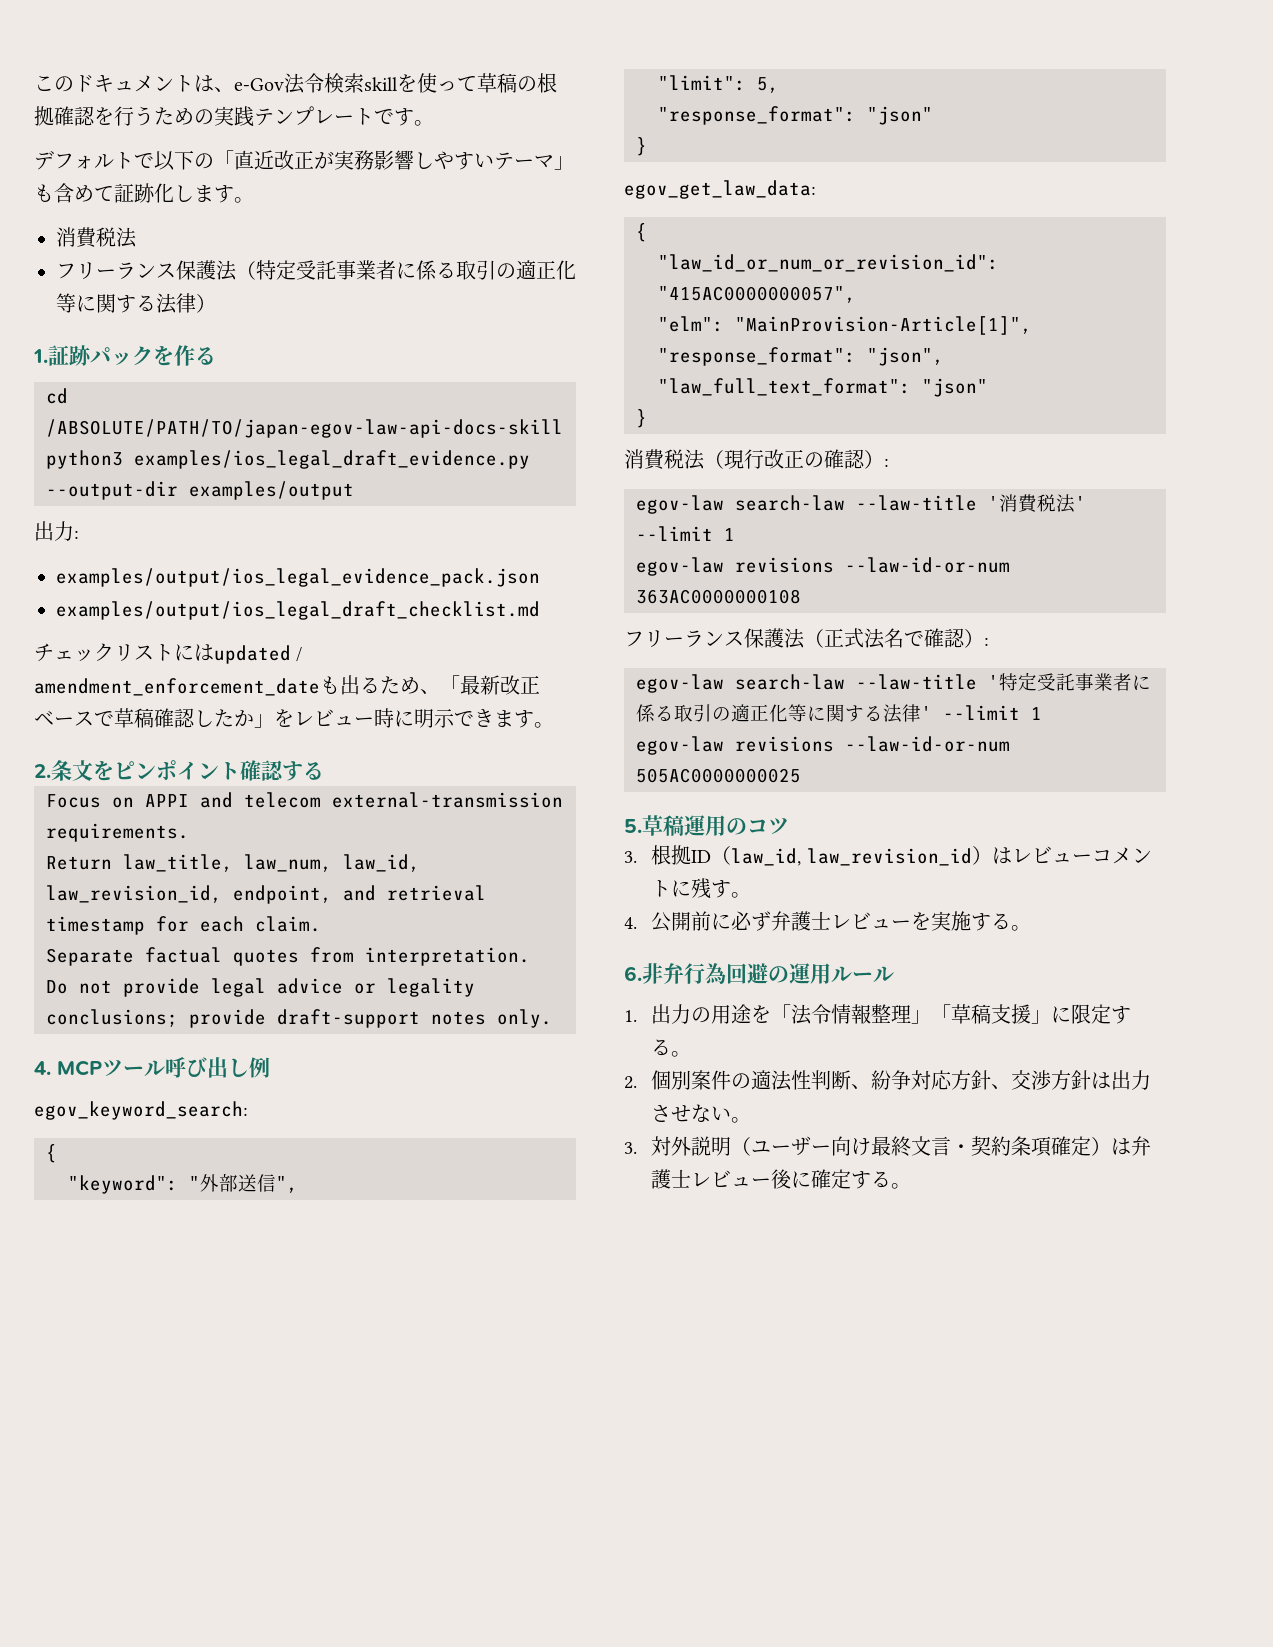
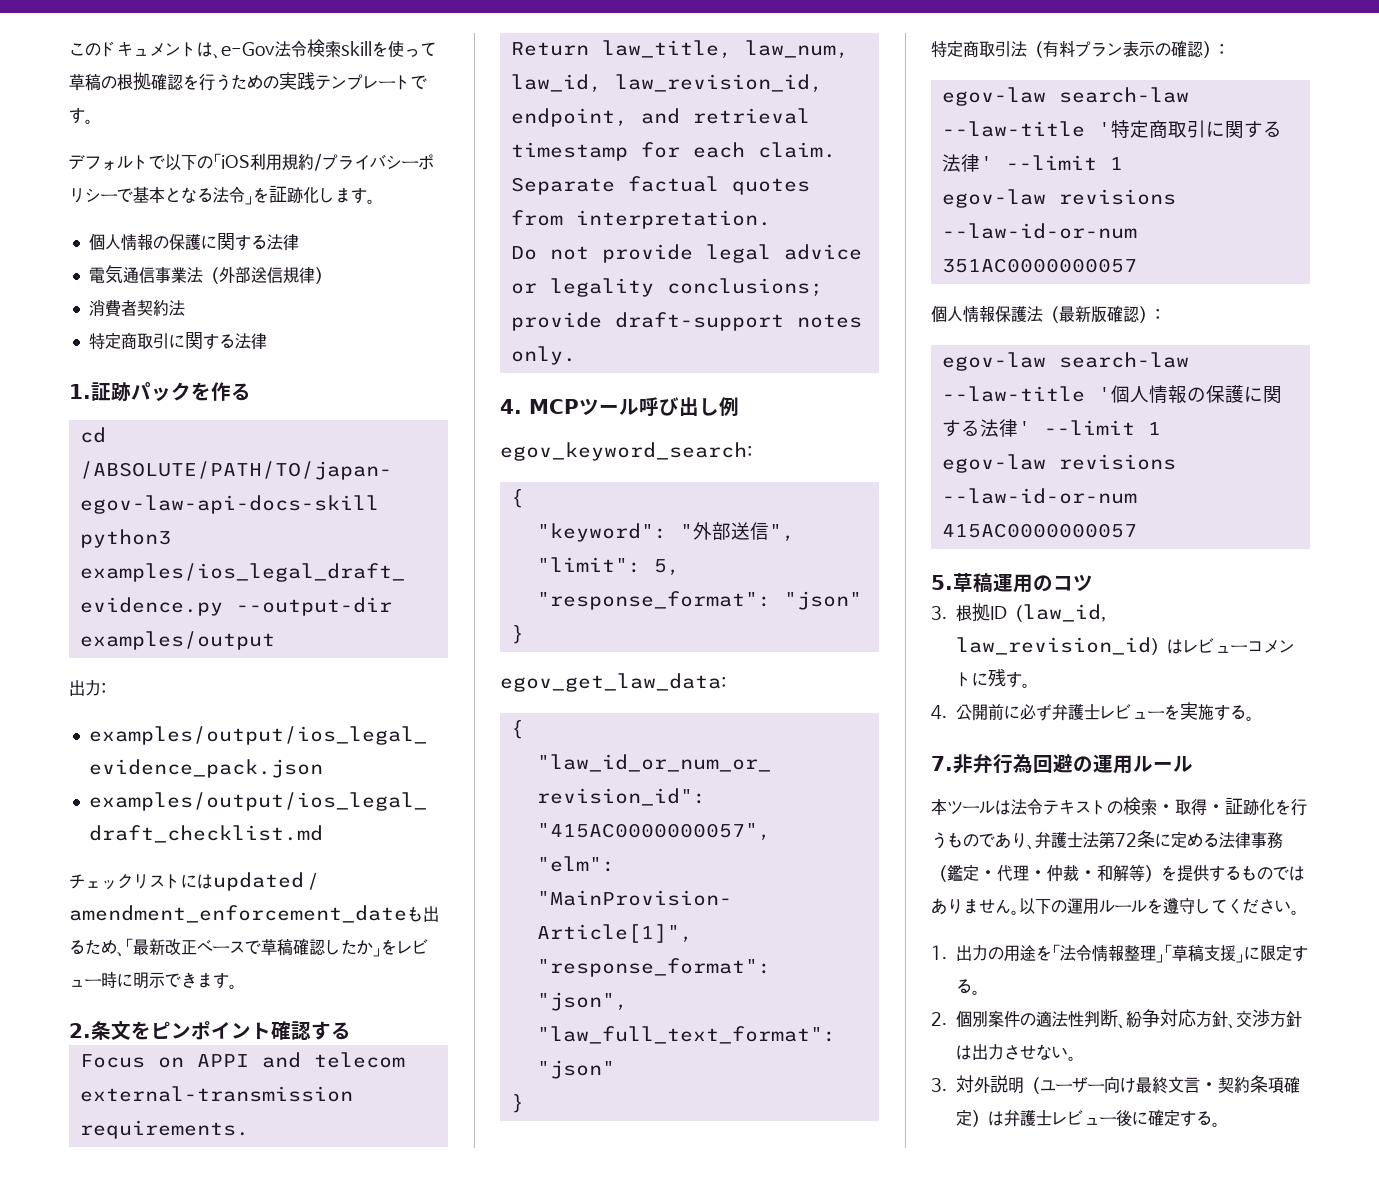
[234,150,574,170] [34,183,254,203] [56,227,137,248] [56,260,576,281] [56,293,216,314] 直近改正が実務影響しやすいテーマ」も含めて証跡化します。 // 消費税法 // フリーランス保護法（特定受託事業者に係る取引の適正化等に関する法律） -> [221,153,434,171] [69,185,375,205] [88,233,299,251] [88,265,331,284] [88,299,185,317] [88,332,267,350] iOS利用規約/プライバシーポリシーで基本となる法令」を証跡化します。 // 個人情報の保護に関する法律 // 電気通信事業法（外部送信規律） // 消費者契約法 // 特定商取引に関する法律
[624,449,889,470] [636,494,1086,514] [636,526,735,541] [636,557,1010,576] [636,589,801,604] [624,628,924,649] 消費税法（現行改正の確認）: // egov-law search-law --law-title '消費税法' --limit 1 // egov-law revisions --law-id-or-num 363AC0000000108 // フリーランス保護法（正式法名で -> [931,40,1171,58] 特定商取引法（有料プラン表示の
[1037,673,1151,691] [636,704,1042,723] [636,736,1010,755] [636,768,801,783] 受託事業者に係る取引の適正化等に関する法律' --limit 1 // egov-law revisions --law-id-or-num 505AC0000000025 -> [1148,120,1282,138] [941,154,1123,172] [941,189,1176,208] [941,223,1137,239] [941,258,1137,273] [931,305,1160,323] [941,352,1189,371] [941,385,1282,404] [941,419,1161,437] [941,454,1176,473] [941,488,1137,504] [941,523,1137,538] 商取引に関する法律' --limit 1 // egov-law revisions --law-id-or-num 351AC0000000057 // 個人情報保護法（最新版確認）: // egov-law search-law --law-title '個人情報の保護に関する法律' --limit 1 // egov-law revisions --law-id-or-num 415AC0000000057
[624,966,642,981] 6. -> [931,756,953,771] 7.
(894, 974) none -> [931,797,1307,816] [931,830,1283,850] [931,864,1305,882] [931,897,1299,915] // 本ツールは法令テキストの検索・取得・証跡化を行うものであり、弁護士法第72条に定める法律事務（鑑定・代理・仲裁・和解等）を提供するものではありません。以下の運用ルールを遵守してください。

